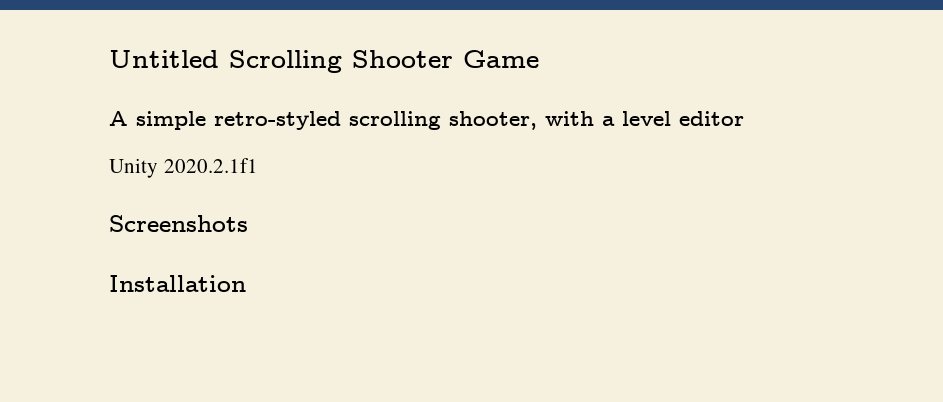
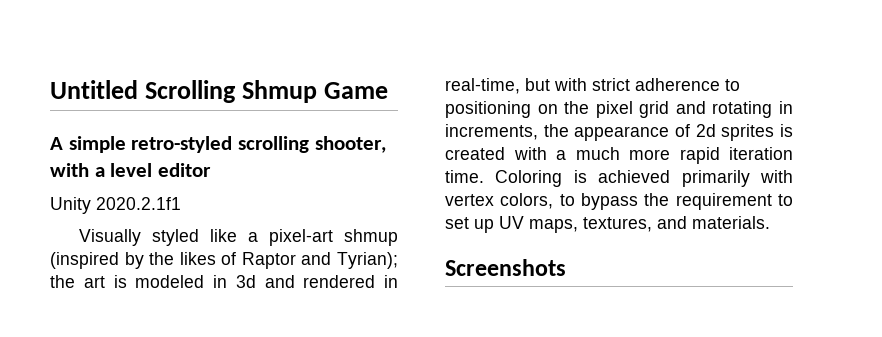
[352,50,453,68] Shooter -> [242,80,318,103] Shmup
(258, 165) none -> [79,229,399,246] [50,252,398,269] [50,275,398,288] [445,78,740,94] [445,101,793,118] [445,124,793,141] [445,147,793,164] [445,170,793,187] [445,193,793,210] [445,216,770,233] // Visually styled like a pixel-art shmup (inspired by the likes of Raptor and Tyrian); the art is modeled in 3d and rendered in real-time, but with strict adherence to positioning on the pixel grid and rotating in increments, the appearance of 2d sprites is created with a much more rapid iteration time. Coloring is achieved primarily with vertex colors, to bypass the requirement to set up UV maps, textures, and materials.
[109,275,246,292] // Installation -> (566, 267) none

